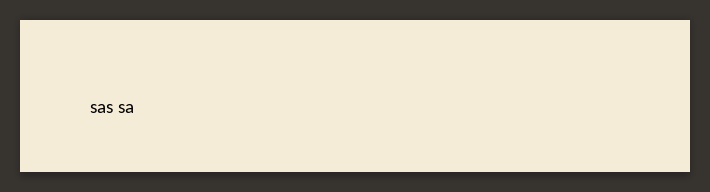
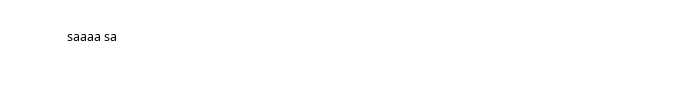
[90,104,113,113] sas -> [67,34,101,41] saaaa

